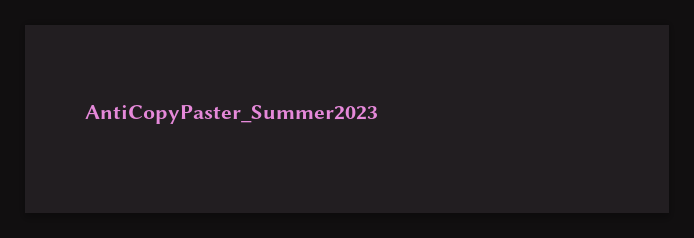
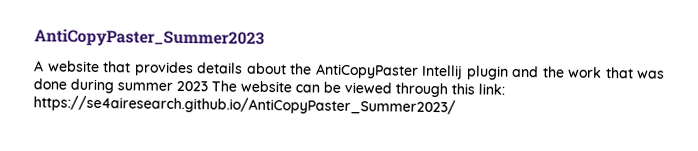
(378, 114) none -> [34,60,665,80] [33,78,505,98] [33,95,456,116] // A website that provides details about the AntiCopyPaster Intellij plugin and the work that was done during summer 2023 The website can be viewed through this link: https://se4airesearch.github.io/AntiCopyPaster_Summer2023/

